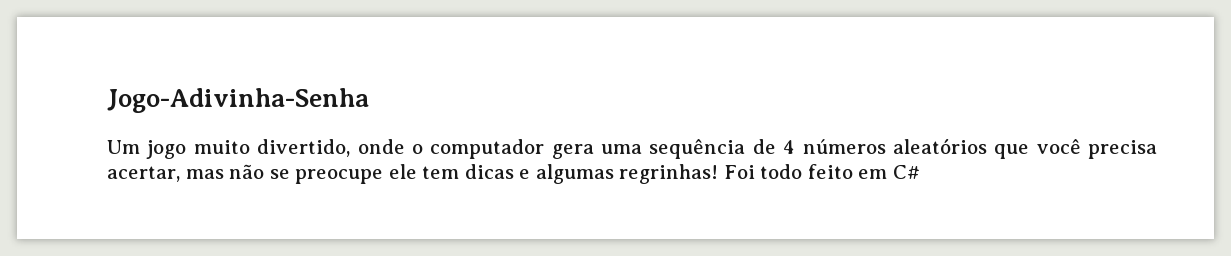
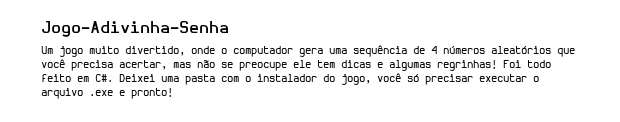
[893,165,921,179] C# -> [95,73,539,85] [41,88,173,99] C#. Deixei uma pasta com o instalador do jogo, você só precisar executar o arquivo .exe e pronto!

